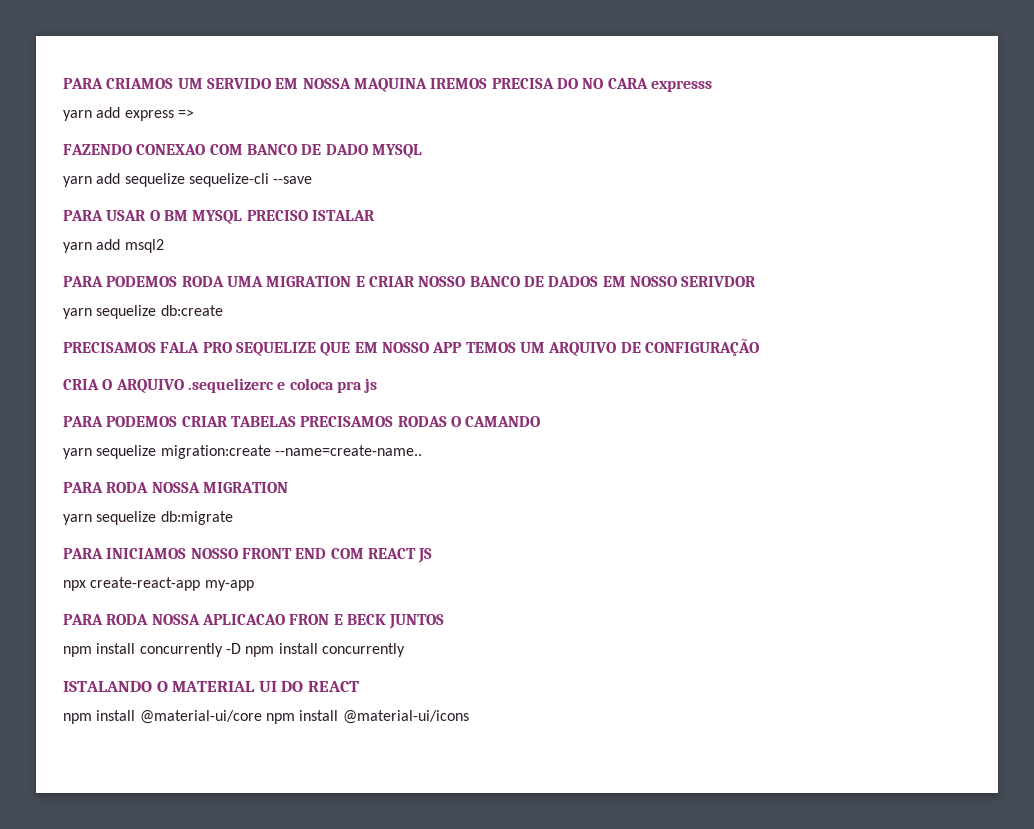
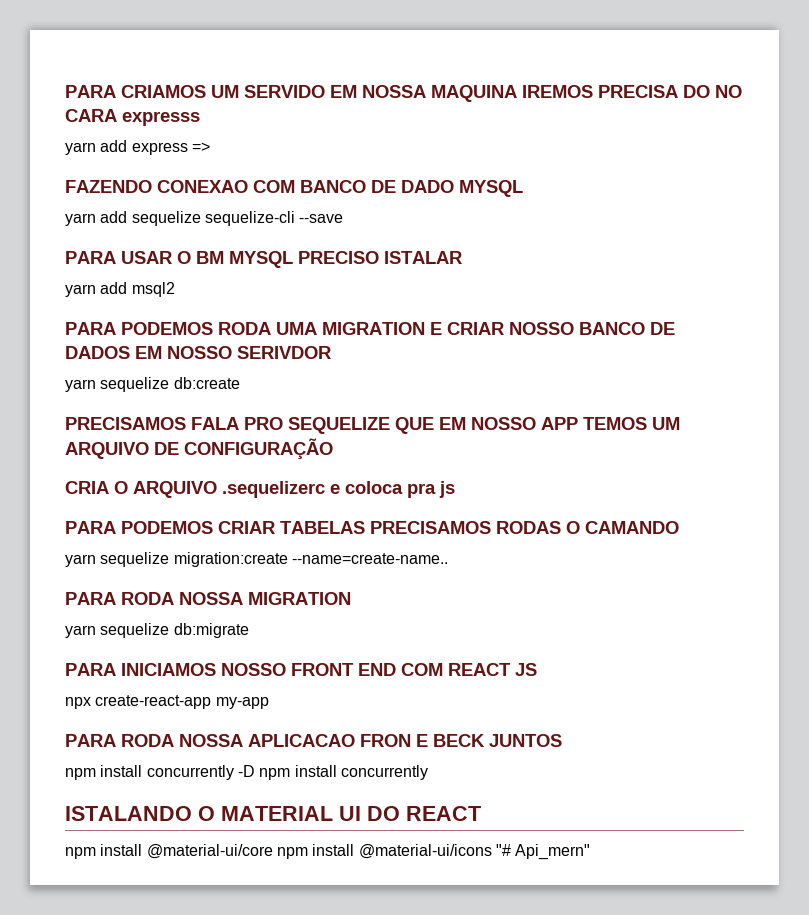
(469, 717) none -> [495,844,591,860] "# Api_mern"

